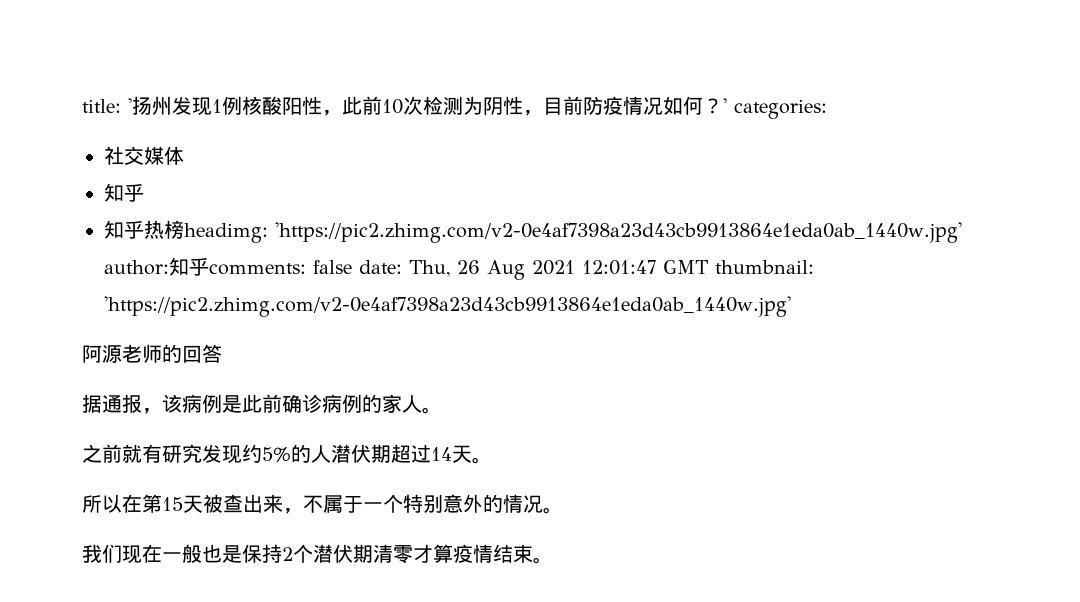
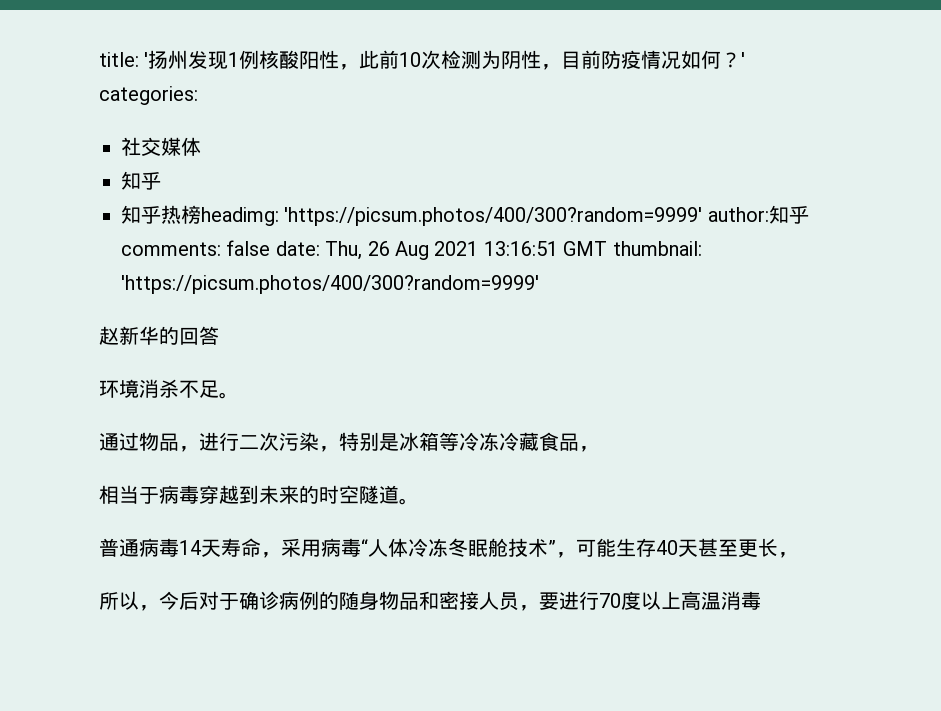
[275,222,962,243] 'https://pic2.zhimg.com/v2-0e4af7398a23d43cb9913864e1eda0ab_1440w.jpg' -> [284,207,703,226] 'https://picsum.photos/400/300?random=9999'
[582,260,656,275] 12:01:47 -> [483,241,558,256] 13:16:51
[104,296,791,317] [82,344,162,363] 'https://pic2.zhimg.com/v2-0e4af7398a23d43cb9913864e1eda0ab_1440w.jpg' // 阿源老师 -> [121,275,539,294] [99,326,159,345] 'https://picsum.photos/400/300?random=9999' // 赵新华
[82,394,442,414] [82,444,492,464] [82,494,563,514] [82,544,553,564] 据通报，该病例是此前确诊病例的家人。 // 之前就有研究发现约5%的人潜伏期超过14天。 // 所以在第15天被查出来，不属于一个特别意外的情况。 // 我们现在一般也是保持2个潜伏期清零才算疫情结束。 -> [99,379,239,399] [99,432,599,452] [99,485,419,505] [99,538,798,558] [99,591,761,611] 环境消杀不足。 // 通过物品，进行二次污染，特别是冰箱等冷冻冷藏食品， // 相当于病毒穿越到未来的时空隧道。 // 普通病毒14天寿命，采用病毒“人体冷冻冬眠舱技术”，可能生存40天甚至更长， // 所以，今后对于确诊病例的随身物品和密接人员，要进行70度以上高温消毒

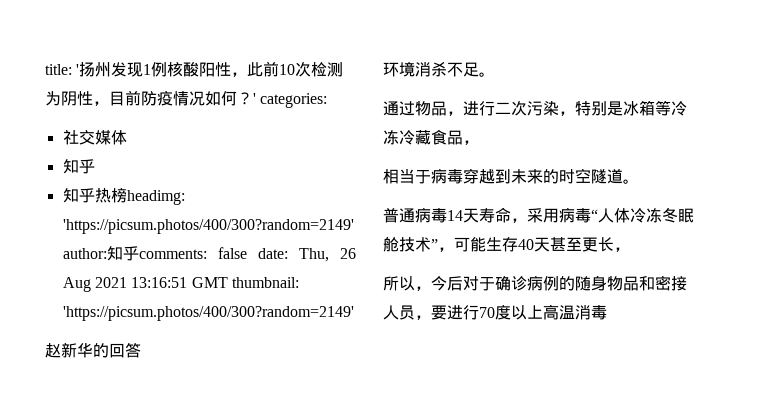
[284,207,703,226] 'https://picsum.photos/400/300?random=9999' -> [62,219,354,234] 'https://picsum.photos/400/300?random=2149'
[121,275,539,294] 'https://picsum.photos/400/300?random=9999' -> [62,306,354,321] 'https://picsum.photos/400/300?random=2149'

